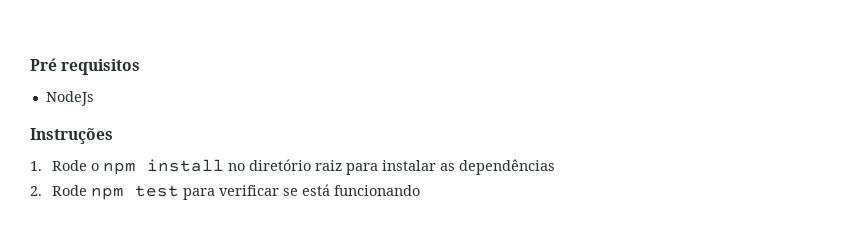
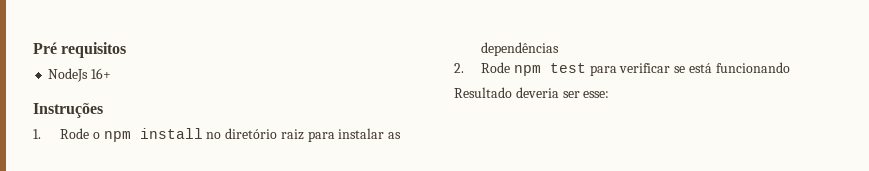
(94, 98) none -> [91,68,112,79] 16+
(421, 190) none -> [454,87,610,98] // Resultado deveria ser esse:

